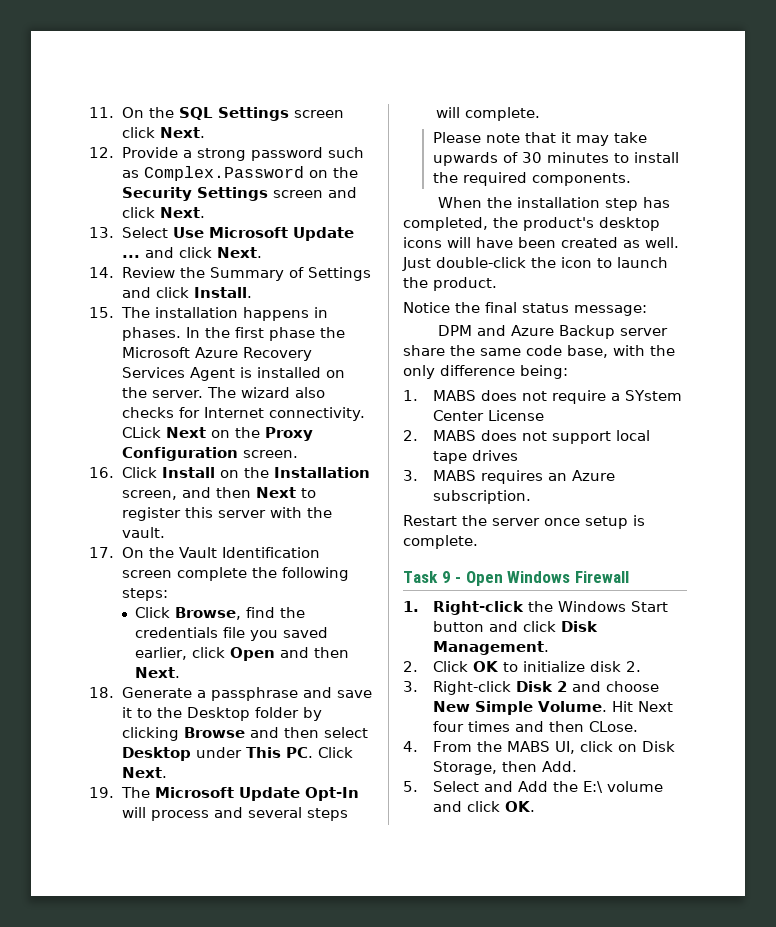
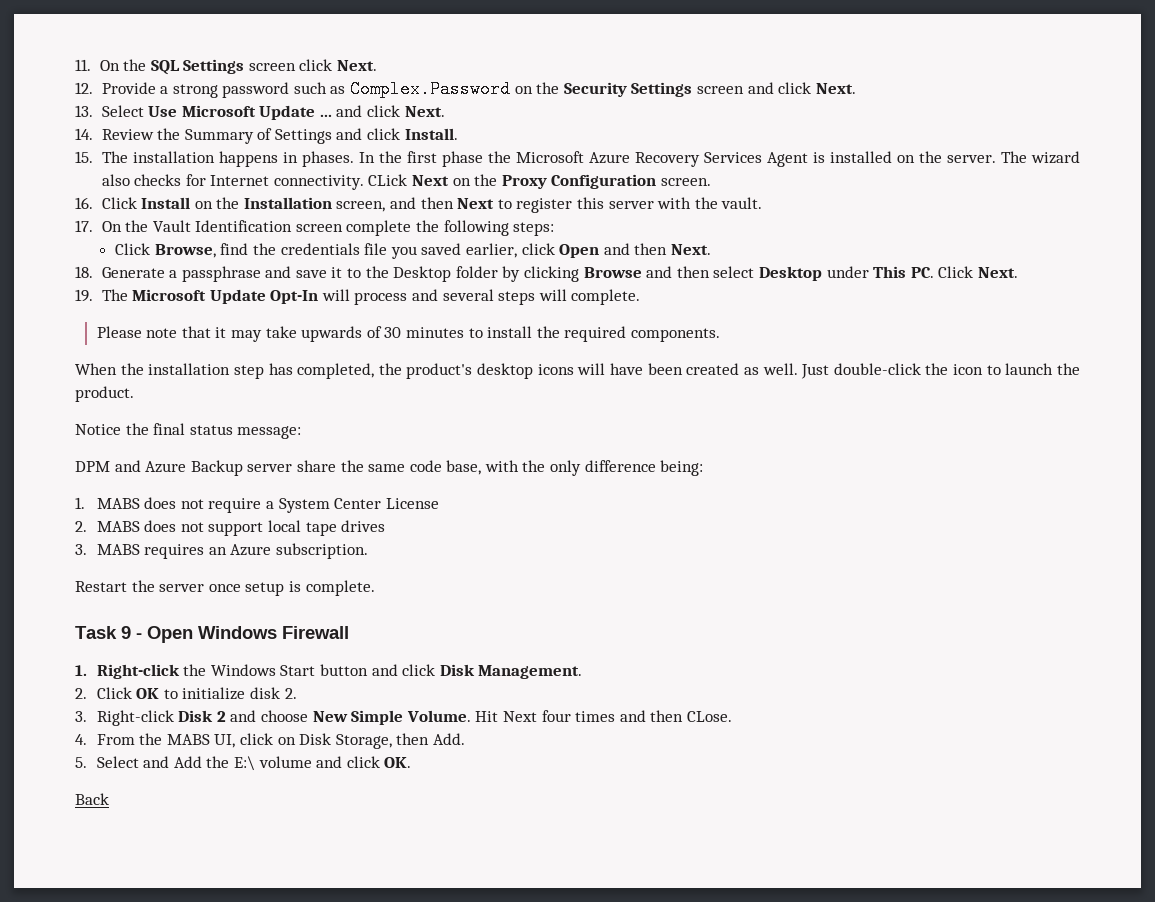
[624,390,682,401] SYstem -> [278,498,330,513] System
(535, 806) none -> [75,793,109,805] // Back

